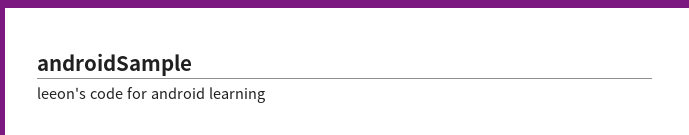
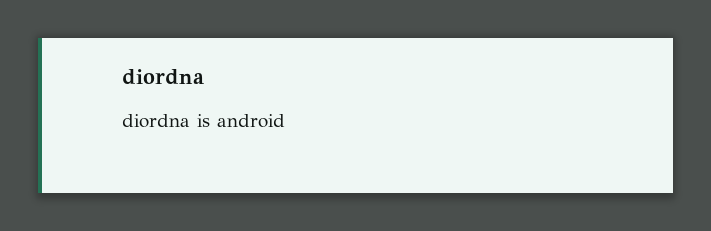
[37,53,192,76] [37,87,265,103] androidSample // leeon's code for android learning -> [122,69,204,85] [122,114,285,128] diordna // diordna is android

